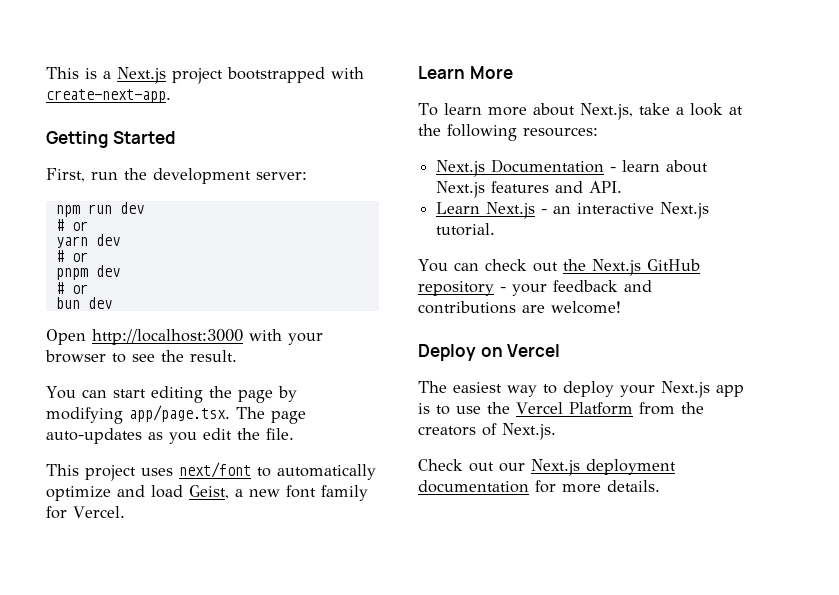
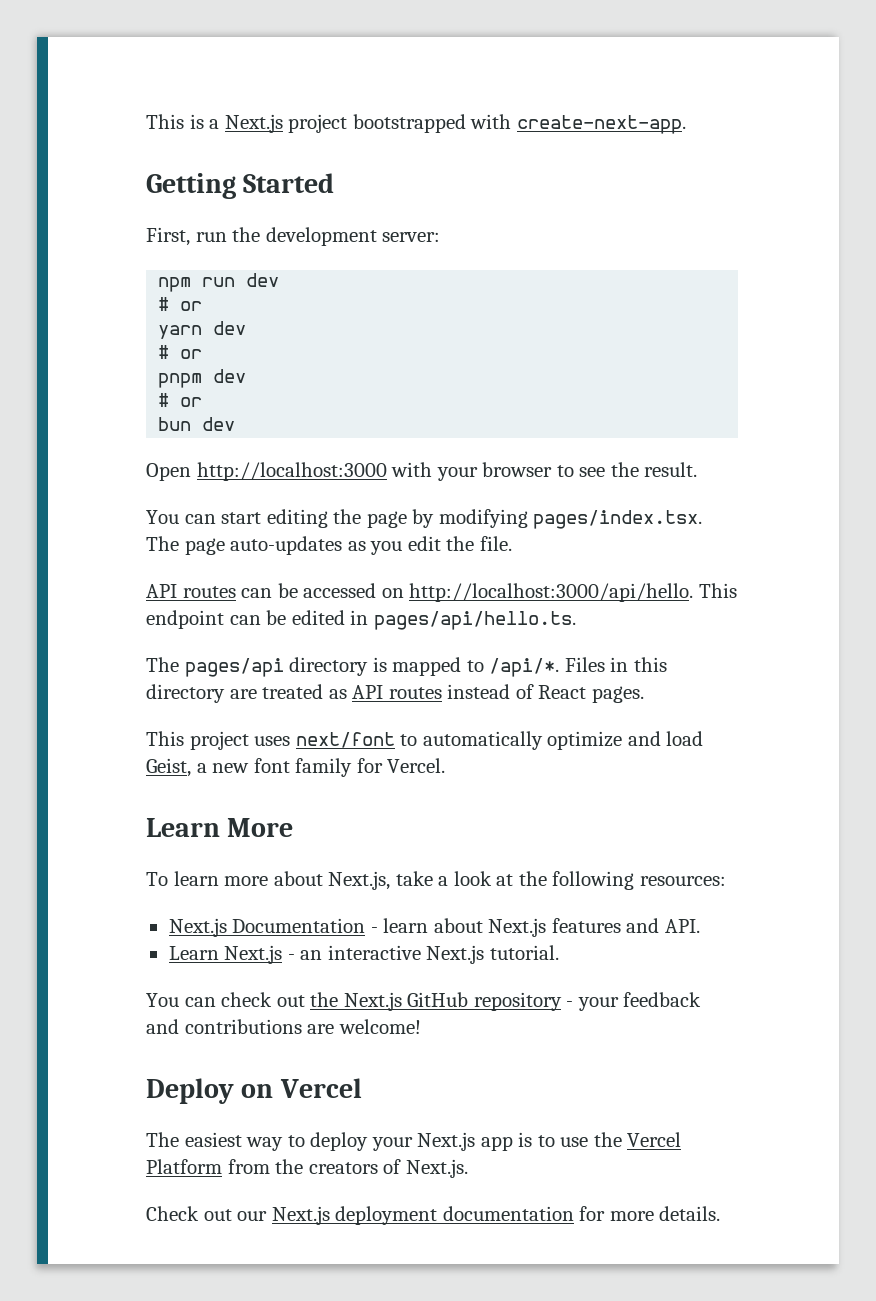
[129,405,230,422] app/page.tsx. -> [533,510,703,529] pages/index.tsx.
(294, 434) none -> [146,583,737,602] [146,610,576,630] [146,657,667,677] [146,684,644,703] // API routes can be accessed on http://localhost:3000/api/hello. This endpoint can be edited in pages/api/hello.ts. // The pages/api directory is mapped to /api/*. Files in this directory are treated as API routes instead of React pages.

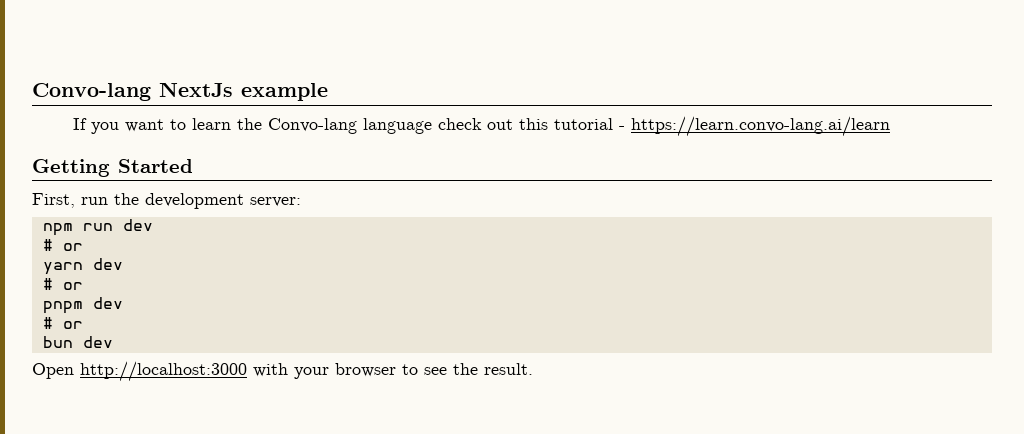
[146,114,686,134] This is a Next.js project bootstrapped with create-next-app. -> [32,82,328,101] [72,116,890,137] Convo-lang NextJs example // If you want to learn the Convo-lang language check out this tutorial - https://learn.convo-lang.ai/learn
[146,509,703,529] [146,536,512,555] [146,583,737,602] [146,610,576,630] [146,657,667,677] [146,684,644,703] [146,731,704,750] [146,758,446,777] [146,818,294,837] [146,871,726,890] [168,918,700,937] [168,945,559,964] [146,992,702,1011] [146,1019,421,1034] [146,1078,362,1104] [146,1132,682,1151] [146,1159,468,1178] [146,1206,721,1225] // You can start editing the page by modifying pages/index.tsx. The page auto-updates as you edit the file. // API routes can be accessed on http://localhost:3000/api/hello. This endpoint can be edited in pages/api/hello.ts. // The pages/api directory is mapped to /api/*. Files in this directory are treated as API routes instead of React pages. // This project uses next/font to automatically optimize and load Geist, a new font family for Vercel. // Learn More // To learn more about Next.js, take a look at the following resources: // Next.js Documentation - learn about Next.js features and API. // Learn Next.js - an interactive Next.js tutorial. // You can check out the Next.js GitHub repository - your feedback and contributions are welcome! // Deploy on Vercel // The easiest way to deploy your Next.js app is to use the Vercel Platform from the creators of Next.js. // Check out our Next.js deployment documentation for more details. -> (533, 369) none

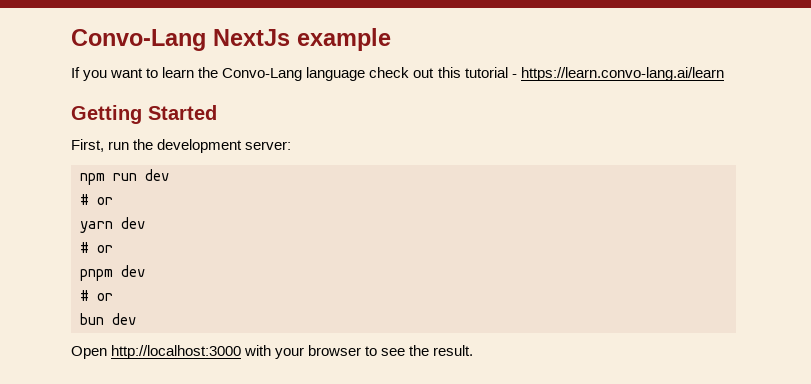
[32,83,151,101] Convo-lang -> [71,29,206,51] Convo-Lang
[267,118,357,134] Convo-lang -> [222,68,303,81] Convo-Lang

